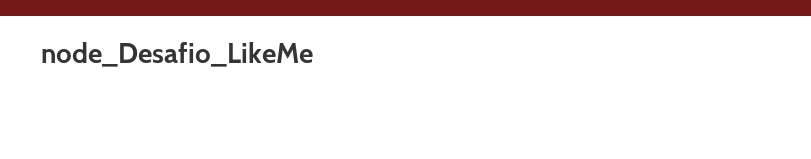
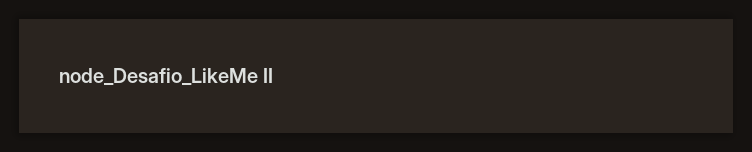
(313, 54) none -> [263,68,274,83] II

